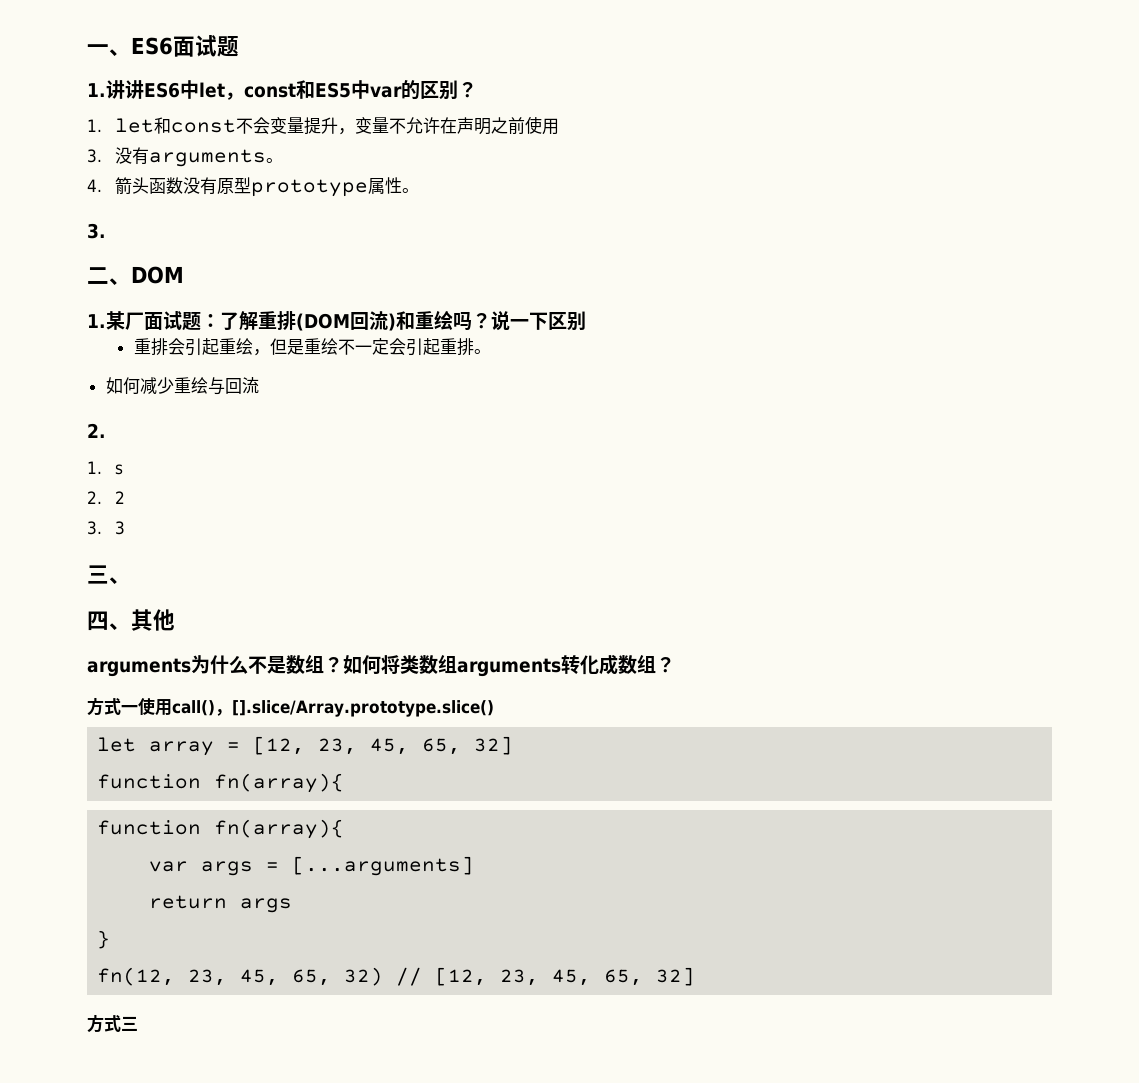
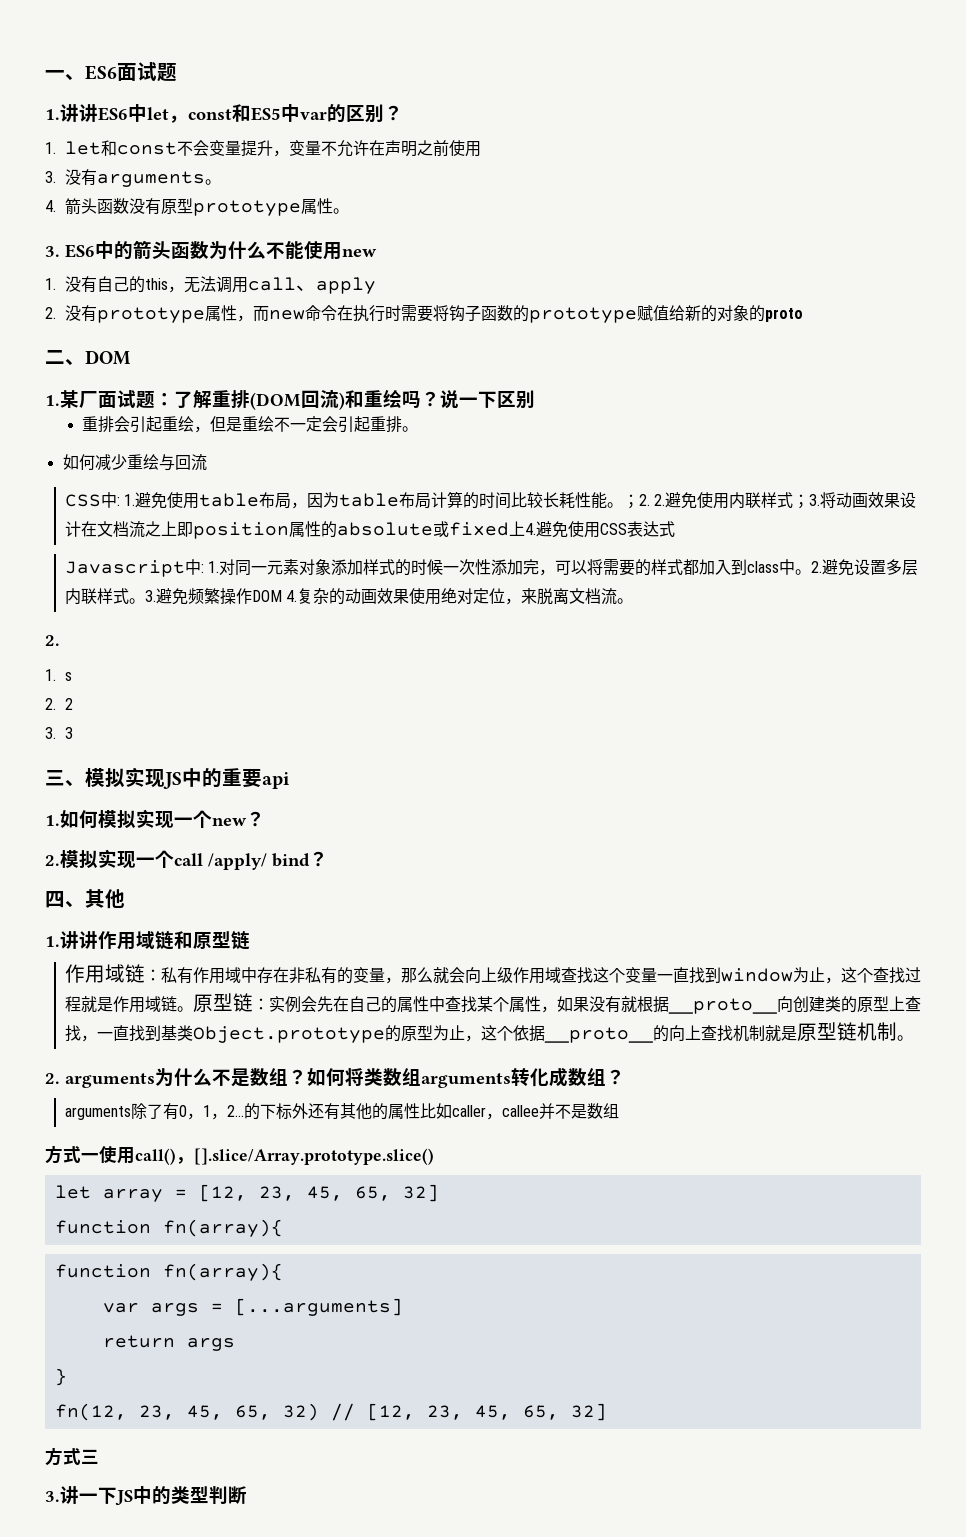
(106, 231) none -> [65,240,377,260] [45,276,376,294] [45,305,803,323] ES6中的箭头函数为什么不能使用new // 1.没有自己的this，无法调用call、apply // 2.没有prototype属性，而new命令在执行时需要将钩子函数的prototype赋值给新的对象的proto
(259, 385) none -> [64,491,917,509] [64,521,675,539] [64,559,919,577] [64,588,634,605] // CSS中: 1.避免使用table布局，因为table布局计算的时间比较长耗性能。；2. 2.避免使用内联样式；3.将动画效果设计在文档流之上即position属性的absolute或fixed上4.避免使用CSS表达式 // Javascript中: 1.对同一元素对象添加样式的时候一次性添加完，可以将需要的样式都加入到class中。2.避免设置多层内联样式。3.避免频繁操作DOM 4.复杂的动画效果使用绝对定位，来脱离文档流。
[87,609,175,631] // 四、其他 // -> [85,767,290,789] [45,809,265,829] [45,849,328,870] [45,889,125,909] [45,931,250,950] [64,964,921,984] [64,993,921,1014] [64,1022,913,1043] [45,1073,60,1084] 模拟实现JS中的重要api // 1.如何模拟实现一个new？ // 2.模拟实现一个call /apply/ bind？ // 四、其他 // 1.讲讲作用域链和原型链 // 作用域链：私有作用域中存在非私有的变量，那么就会向上级作用域查找这个变量一直找到window为止，这个查找过程就是作用域链。原型链：实例会先在自己的属性中查找某个属性，如果没有就根据__proto__向创建类的原型上查找，一直找到基类Object.prototype的原型为止，这个依据__proto__的向上查找机制就是原型链机制。 // 2.
(675, 665) none -> [64,1103,619,1120] // arguments除了有0，1，2...的下标外还有其他的属性比如caller，callee并不是数组
(138, 1023) none -> [45,1486,247,1506] // 3.讲一下JS中的类型判断

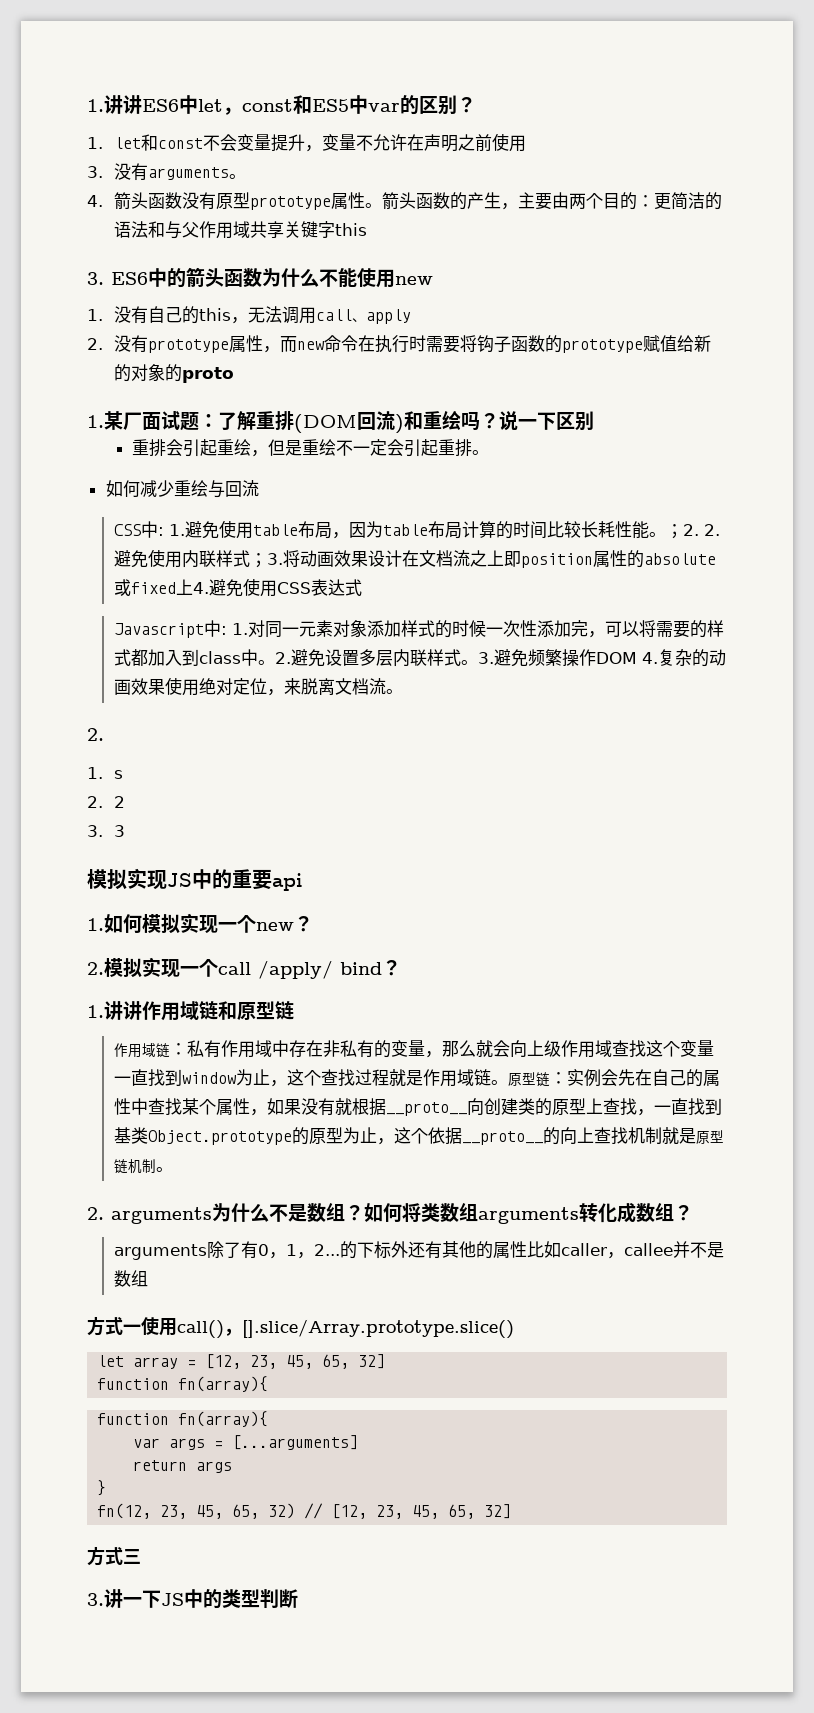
[45,62,177,82] 一、ES6面试题 // -> (87, 105) none
(349, 211) none -> [381,192,722,210] [113,221,367,239] 箭头函数的产生，主要由两个目的：更简洁的语法和与父作用域共享关键字this
[45,350,131,366] // 二、DOM -> (234, 375) none
[45,770,85,787] 三、 -> (125, 831) none
[45,889,125,909] // 四、其他 -> (401, 968) none

